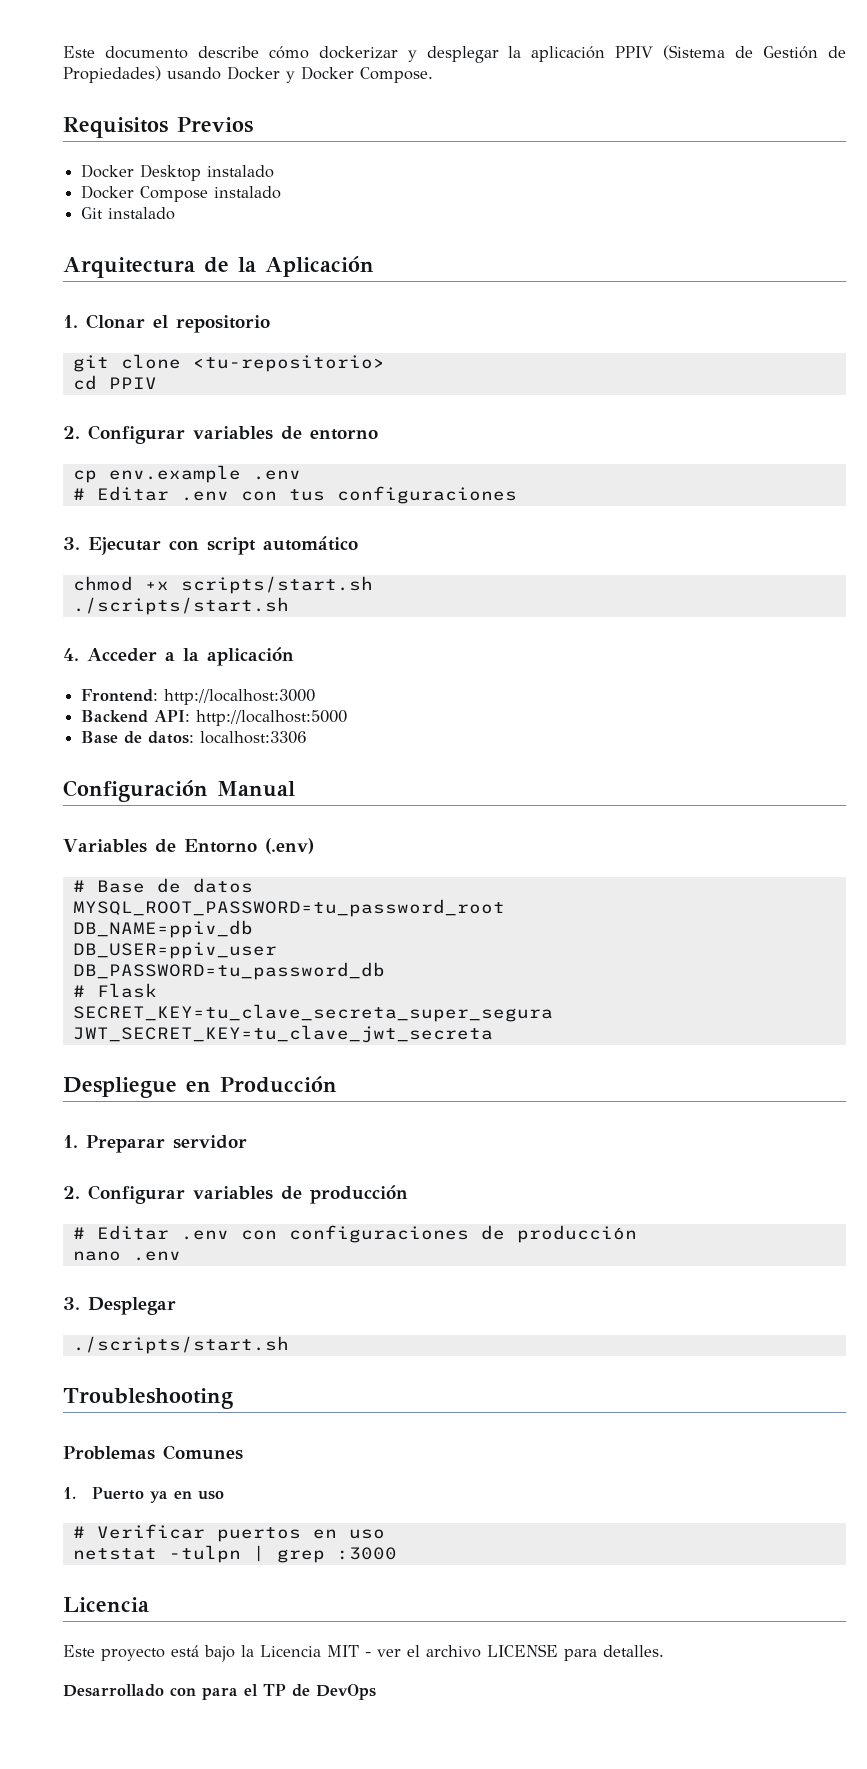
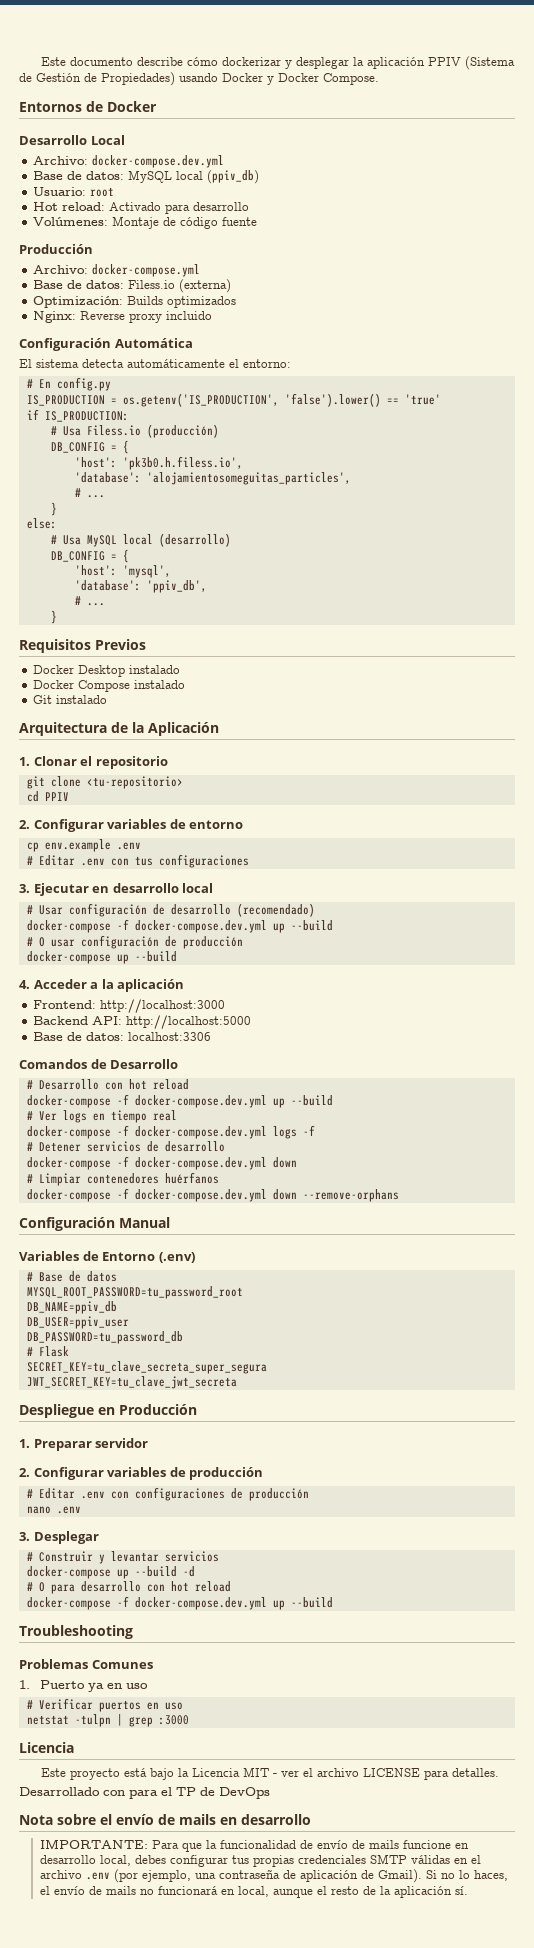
(433, 75) none -> [19,101,157,112] [19,135,125,145] [32,155,224,168] [32,170,259,184] [32,187,114,197] [32,202,249,214] [32,216,257,229] [19,244,93,254] [32,264,200,277] [32,279,231,293] [32,296,236,308] [32,311,212,323] [19,338,193,351] [19,359,291,368] [26,377,111,391] [26,393,441,407] [26,409,129,422] [50,424,219,438] [50,440,129,454] [74,456,243,470] [74,472,351,485] [74,488,105,498] [50,502,57,516] [26,518,57,529] [50,533,231,547] [50,549,129,563] [74,565,171,578] [74,580,207,593] [74,596,105,606] [50,610,57,624] // Entornos de Docker // Desarrollo Local // Archivo: docker-compose.dev.yml // Base de datos: MySQL local (ppiv_db) // Usuario: root // Hot reload: Activado para desarrollo // Volúmenes: Montaje de código fuente // Producción // Archivo: docker-compose.yml // Base de datos: Filess.io (externa) // Optimización: Builds optimizados // Nginx: Reverse proxy incluido // Configuración Automática // El sistema detecta automáticamente el entorno: // # En config.py // IS_PRODUCTION = os.getenv('IS_PRODUCTION', 'false').lower() == 'true' // if IS_PRODUCTION: // # Usa Filess.io (producción) // DB_CONFIG = { // 'host': 'pk3b0.h.filess.io', // 'database': 'alojamientosomeguitas_particles', // # ... // } // else: // # Usa MySQL local (desarrollo) // DB_CONFIG = { // 'host': 'mysql', // 'database': 'ppiv_db', // # ... // }
[169,536,358,555] [72,576,373,594] [72,597,289,615] con script automático // chmod +x scripts/start.sh // ./scripts/start.sh -> [92,883,214,893] [26,903,315,917] [26,919,333,933] [26,935,243,949] [26,951,177,964] en desarrollo local // # Usar configuración de desarrollo (recomendado) // docker-compose -f docker-compose.dev.yml up --build // # O usar configuración de producción // docker-compose up --build
(308, 737) none -> [19,1059,179,1069] [26,1079,189,1090] [26,1094,333,1108] [26,1110,177,1123] [26,1125,315,1139] [26,1141,225,1152] [26,1156,297,1170] [26,1172,219,1186] [26,1188,399,1202] // Comandos de Desarrollo // # Desarrollo con hot reload // docker-compose -f docker-compose.dev.yml up --build // # Ver logs en tiempo real // docker-compose -f docker-compose.dev.yml logs -f // # Detener servicios de desarrollo // docker-compose -f docker-compose.dev.yml down // # Limpiar contenedores huérfanos // docker-compose -f docker-compose.dev.yml down --remove-orphans
[72,1336,289,1354] ./scripts/start.sh -> [26,1551,219,1564] [26,1566,195,1579] [26,1581,231,1594] [26,1596,333,1610] # Construir y levantar servicios // docker-compose up --build -d // # O para desarrollo con hot reload // docker-compose -f docker-compose.dev.yml up --build
(376, 1692) none -> [19,1814,311,1825] [39,1839,469,1852] [39,1854,481,1867] [39,1869,508,1883] [39,1886,468,1898] // Nota sobre el envío de mails en desarrollo // IMPORTANTE: Para que la funcionalidad de envío de mails funcione en desarrollo local, debes configurar tus propias credenciales SMTP válidas en el archivo .env (por ejemplo, una contraseña de aplicación de Gmail). Si no lo haces, el envío de mails no funcionará en local, aunque el resto de la aplicación sí.

